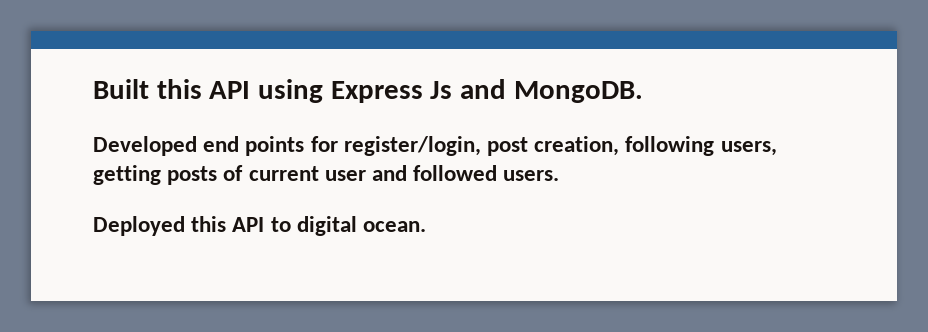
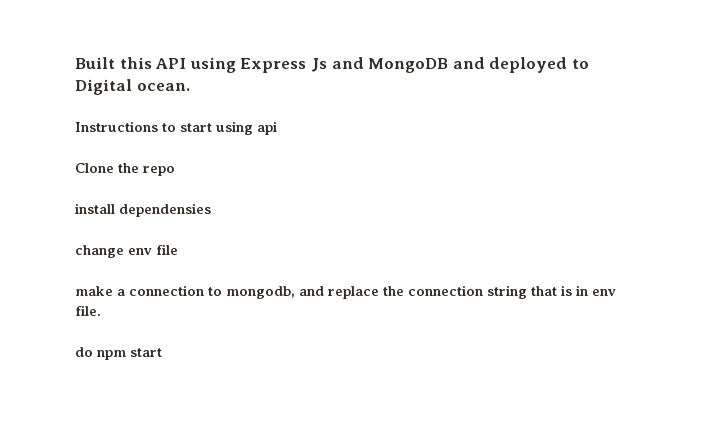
[513,81,643,103] [93,136,777,156] [93,165,560,185] [93,216,427,236] MongoDB. // Developed end points for register/login, post creation, following users, getting posts of current user and followed users. // Deployed this API to digital ocean. -> [368,57,589,73] [75,79,190,95] [75,121,277,135] [75,163,175,176] [75,203,211,217] [75,244,178,258] [75,285,616,299] [75,305,101,316] [75,347,162,360] MongoDB and deployed to Digital ocean. // Instructions to start using api // Clone the repo // install dependensies // change env file // make a connection to mongodb, and replace the connection string that is in env file. // do npm start

